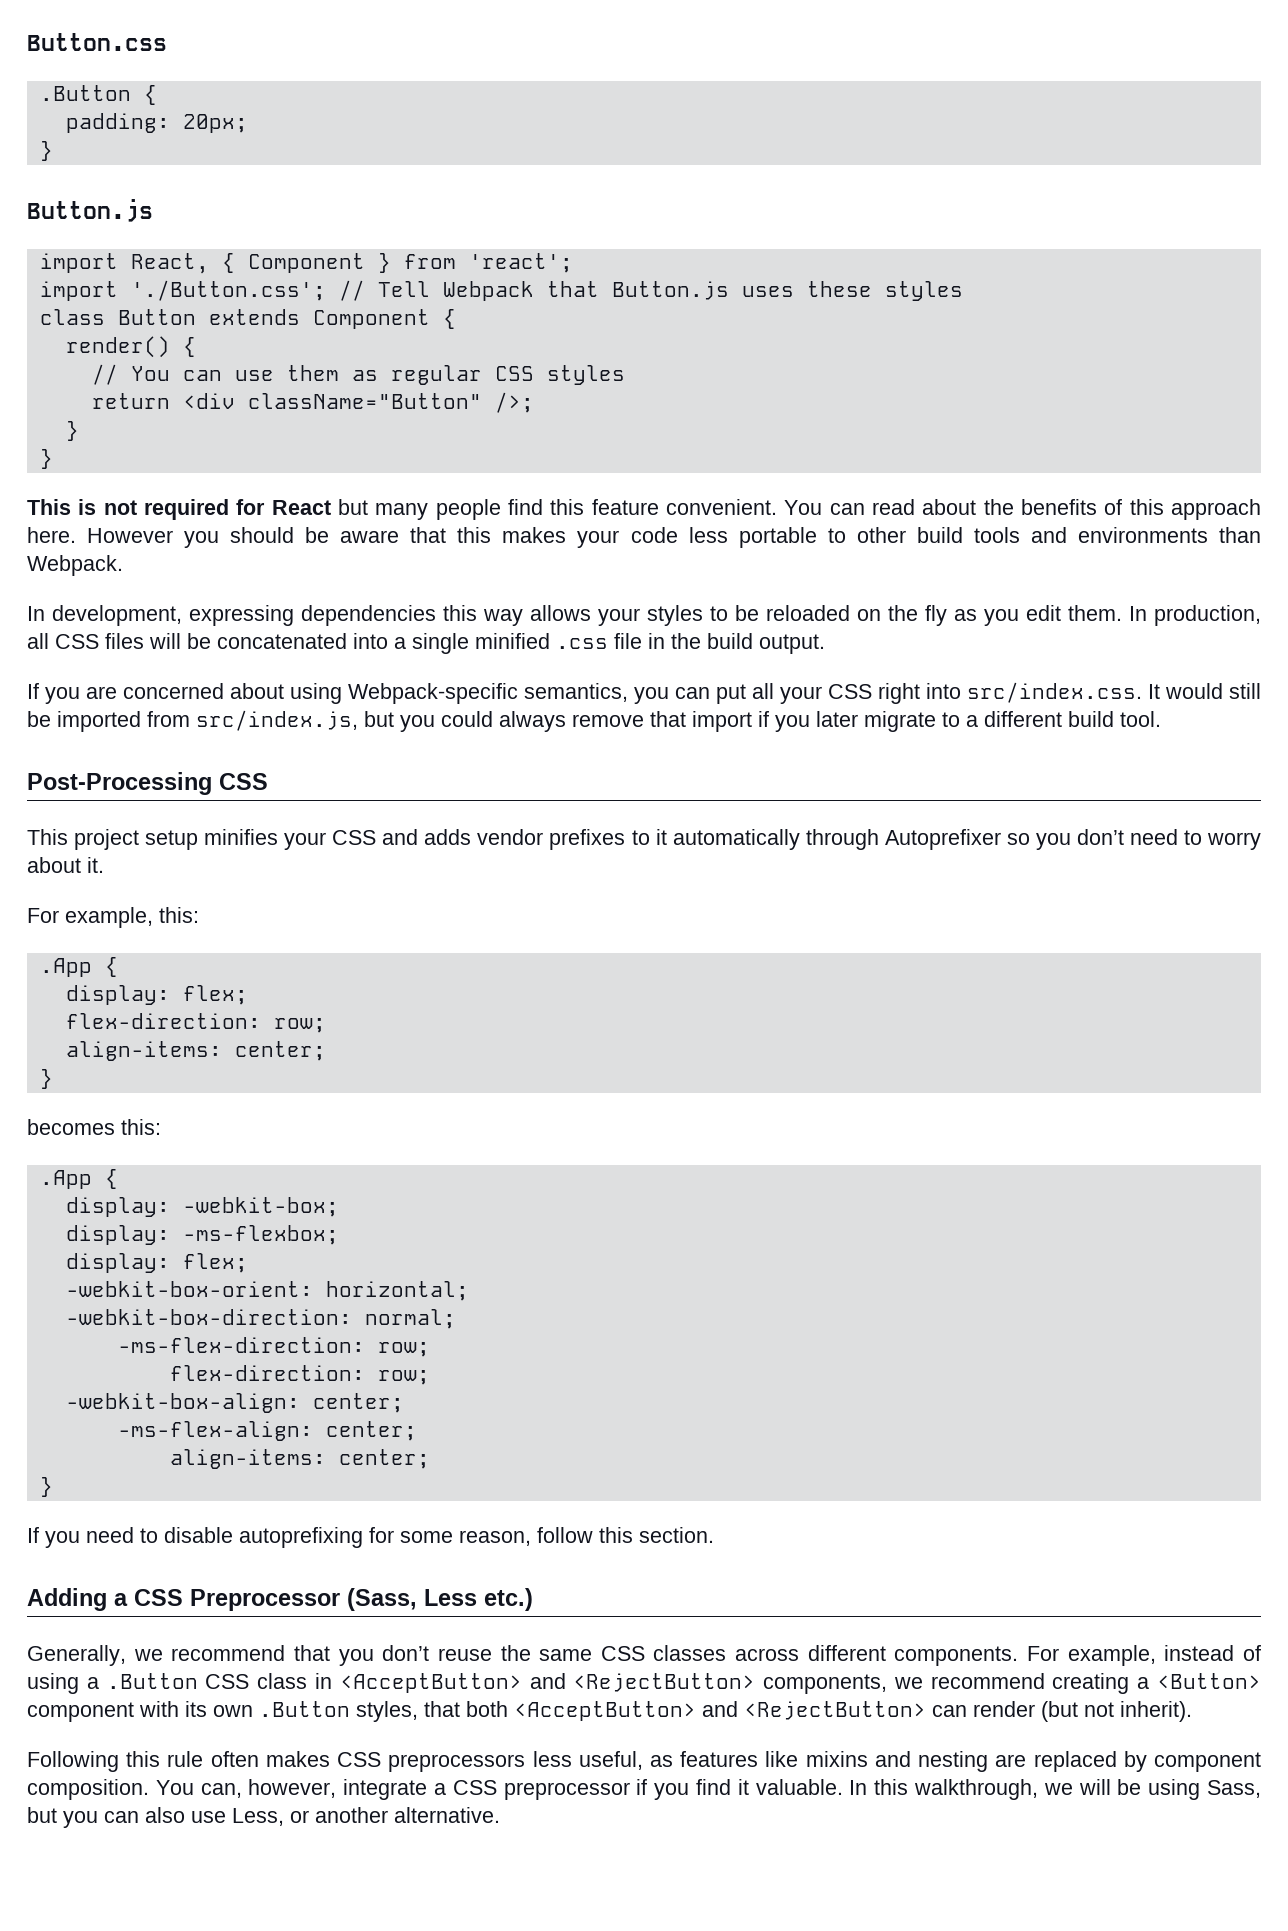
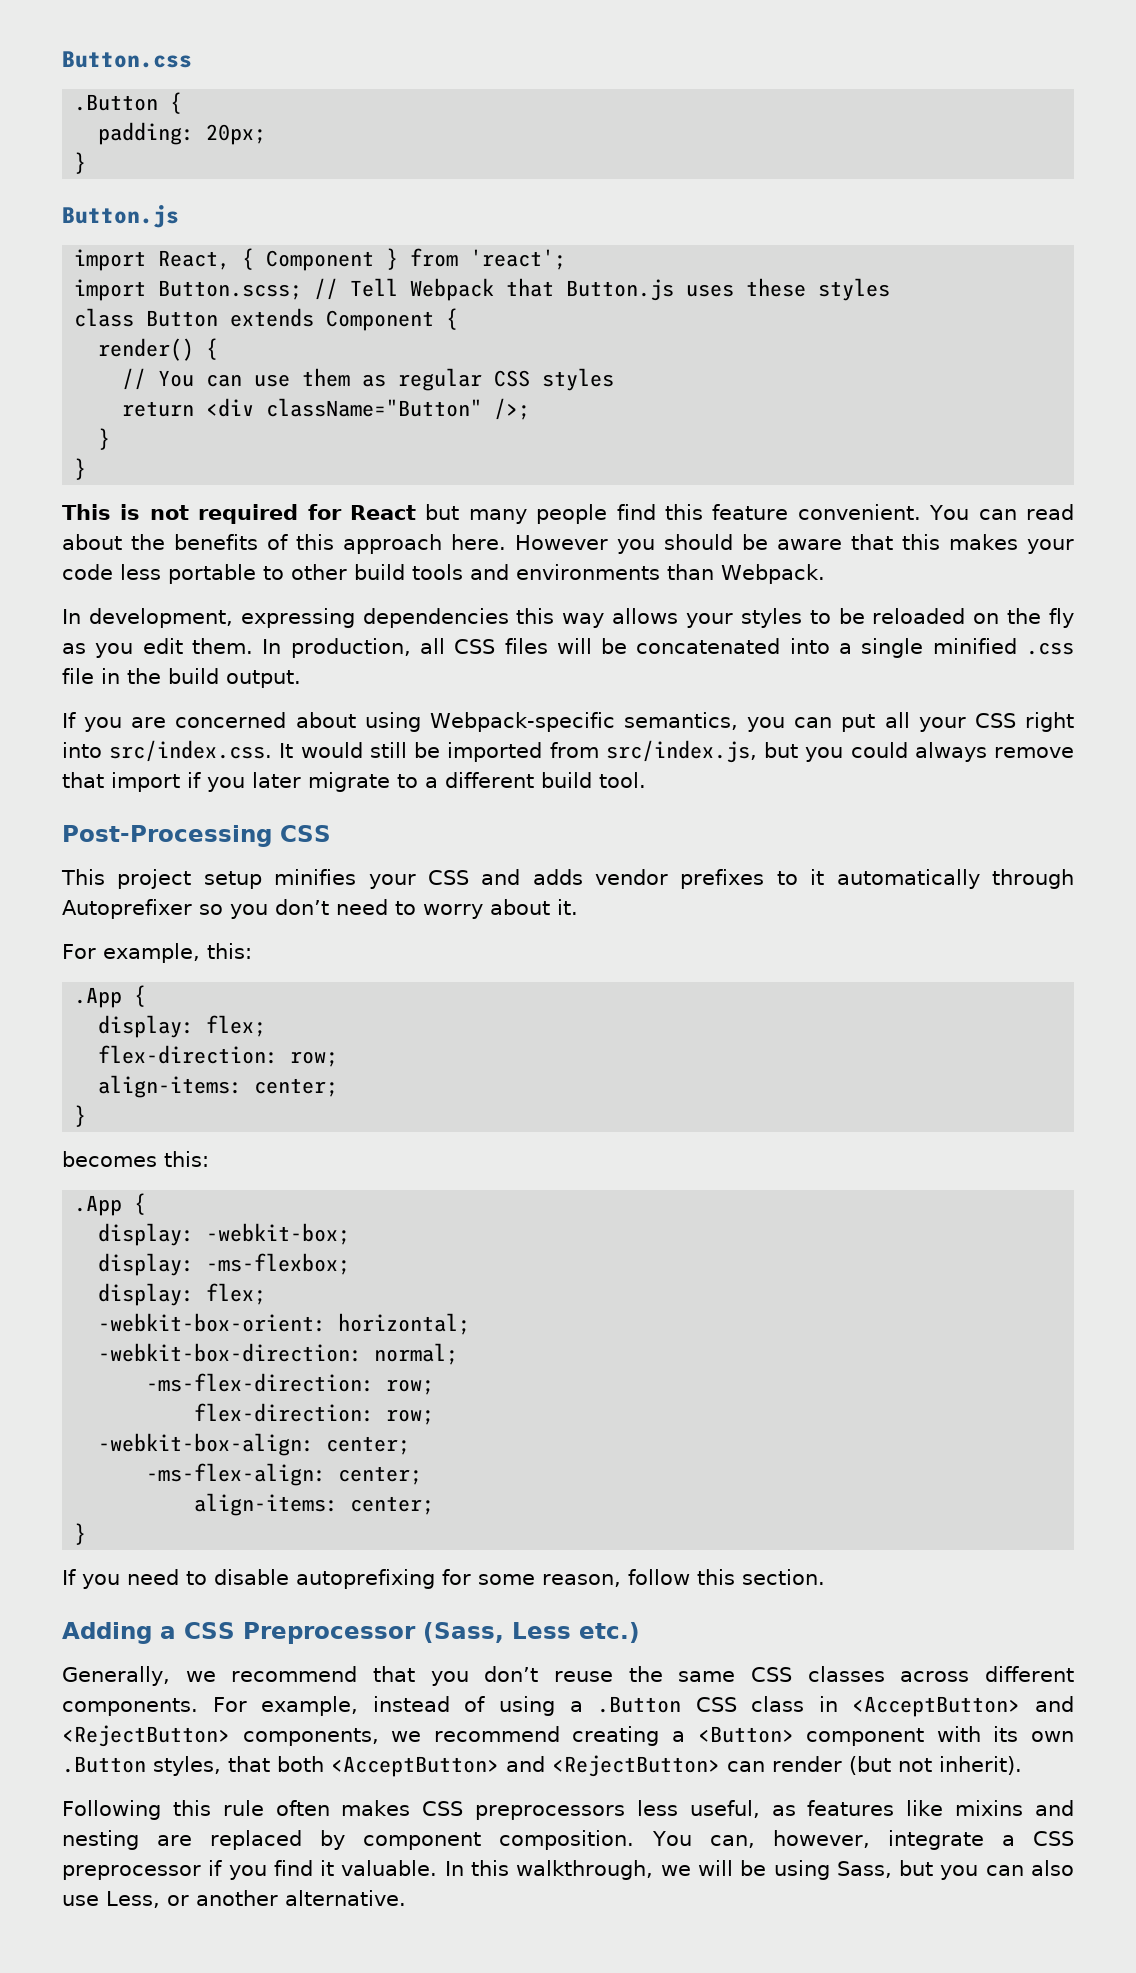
[130,280,326,301] './Button.css'; -> [158,280,303,300] Button.scss;

